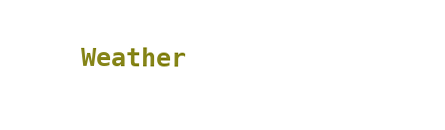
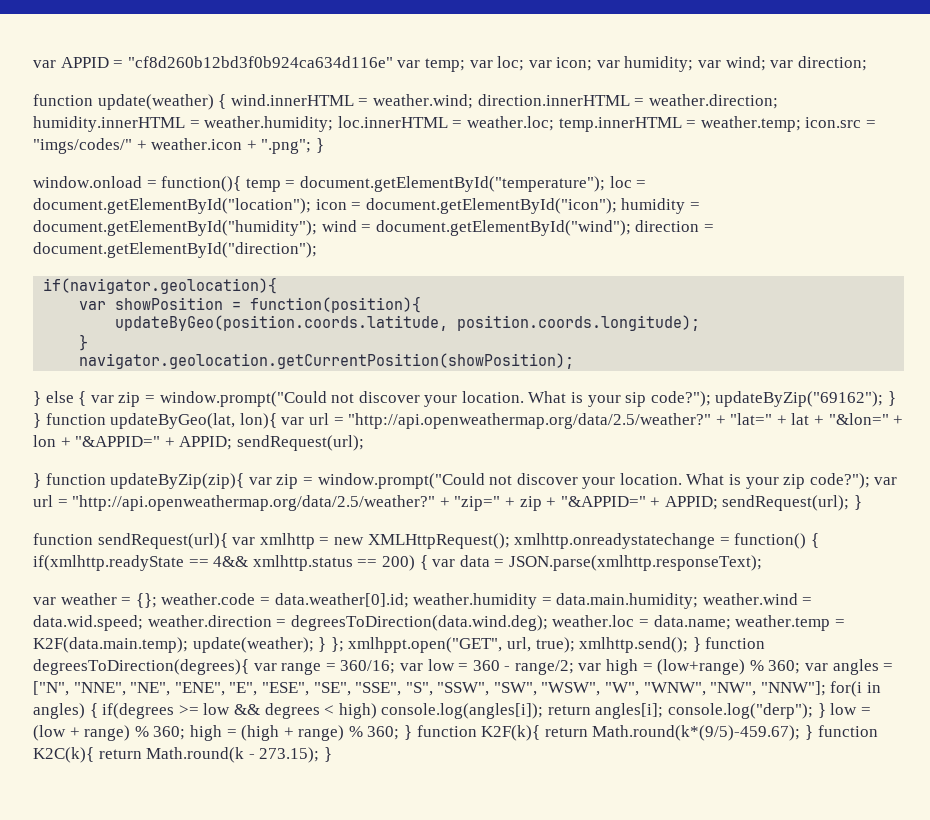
[80,46,187,67] Weather -> [33,56,867,72] [33,94,778,110] [33,116,876,132] [33,138,324,154] [33,176,647,192] [33,198,700,214] [33,220,714,236] [33,242,317,258] [43,277,278,294] [79,296,422,313] [115,315,701,331] [79,334,89,351] [79,353,575,369] [33,391,897,407] [33,413,904,429] [33,435,364,451] [33,473,898,489] [33,495,863,511] [33,533,819,549] [33,555,762,571] [33,593,813,609] [33,615,845,631] [33,637,766,653] [33,659,894,675] [33,681,882,697] [33,703,871,719] [33,725,878,741] [33,747,332,763] var APPID = "cf8d260b12bd3f0b924ca634d116e" var temp; var loc; var icon; var humidity; var wind; var direction; // function update(weather) { wind.innerHTML = weather.wind; direction.innerHTML = weather.direction; humidity.innerHTML = weather.humidity; loc.innerHTML = weather.loc; temp.innerHTML = weather.temp; icon.src = "imgs/codes/" + weather.icon + ".png"; } // window.onload = function(){ temp = document.getElementById("temperature"); loc = document.getElementById("location"); icon = document.getElementById("icon"); humidity = document.getElementById("humidity"); wind = document.getElementById("wind"); direction = document.getElementById("direction"); // if(navigator.geolocation){ // var showPosition = function(position){ // updateByGeo(position.coords.latitude, position.coords.longitude); // } // navigator.geolocation.getCurrentPosition(showPosition); // } else { var zip = window.prompt("Could not discover your location. What is your sip code?"); updateByZip("69162"); } } function updateByGeo(lat, lon){ var url = "http://api.openweathermap.org/data/2.5/weather?" + "lat=" + lat + "&lon=" + lon + "&APPID=" + APPID; sendRequest(url); // } function updateByZip(zip){ var zip = window.prompt("Could not discover your location. What is your zip code?"); var url = "http://api.openweathermap.org/data/2.5/weather?" + "zip=" + zip + "&APPID=" + APPID; sendRequest(url); } // function sendRequest(url){ var xmlhttp = new XMLHttpRequest(); xmlhttp.onreadystatechange = function() { if(xmlhttp.readyState == 4&& xmlhttp.status == 200) { var data = JSON.parse(xmlhttp.responseText); // var weather = {}; weather.code = data.weather[0].id; weather.humidity = data.main.humidity; weather.wind = data.wid.speed; weather.direction = degreesToDirection(data.wind.deg); weather.loc = data.name; weather.temp = K2F(data.main.temp); update(weather); } }; xmlhppt.open("GET", url, true); xmlhttp.send(); } function degreesToDirection(degrees){ var range = 360/16; var low = 360 - range/2; var high = (low+range) % 360; var angles = ["N", "NNE", "NE", "ENE", "E", "ESE", "SE", "SSE", "S", "SSW", "SW", "WSW", "W", "WNW", "NW", "NNW"]; for(i in angles) { if(degrees >= low && degrees < high) console.log(angles[i]); return angles[i]; console.log("derp"); } low = (low + range) % 360; high = (high + range) % 360; } function K2F(k){ return Math.round(k*(9/5)-459.67); } function K2C(k){ return Math.round(k - 273.15); }

